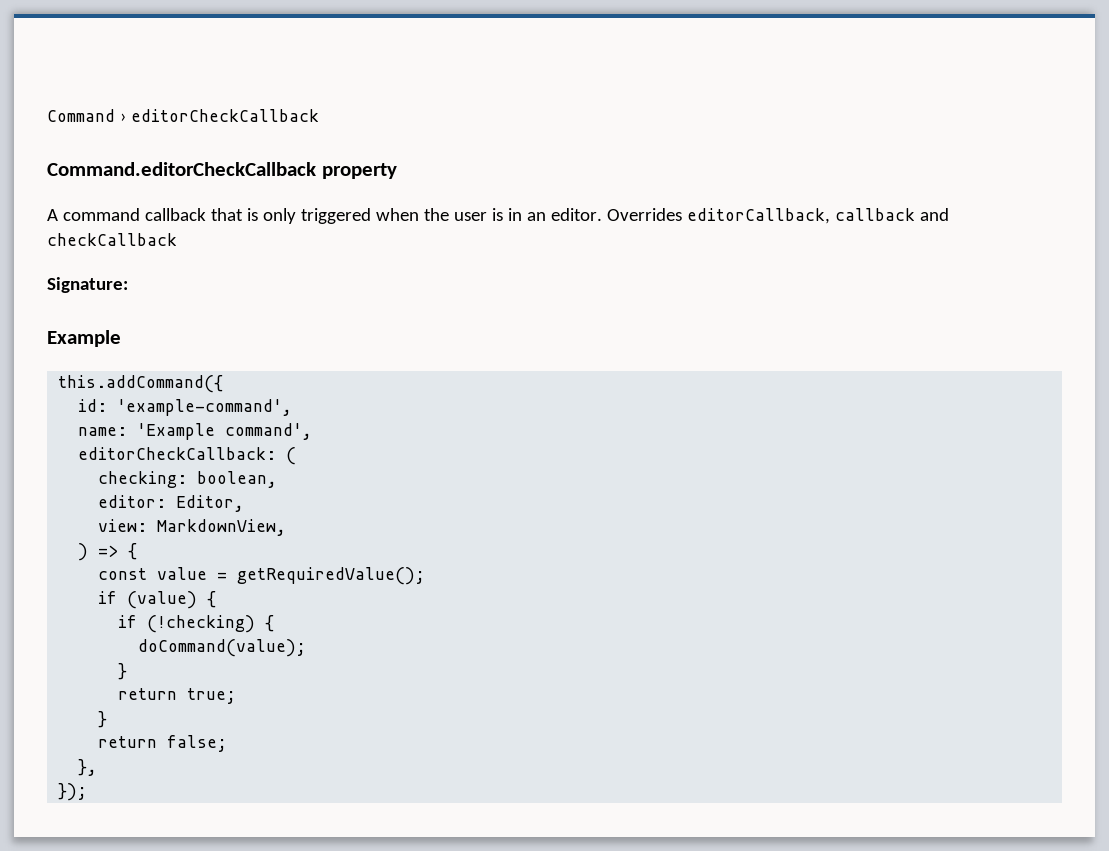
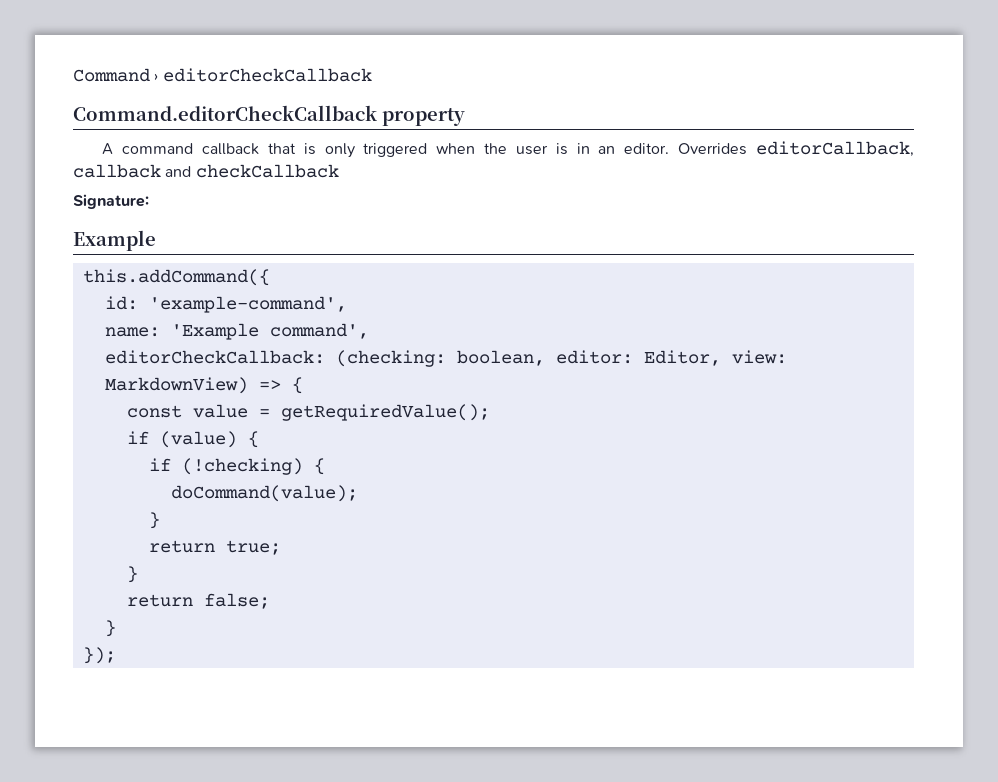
[286,447,297,465] [98,471,188,488] ( // checking: -> [335,350,446,367] (checking:
(278, 479) // -> (545, 358) none
[98,519,287,536] [78,543,89,561] // view: MarkdownView, // ) -> [731,350,787,364] [104,377,248,394] view: MarkdownView)
[78,759,98,776] }, -> [104,620,116,637] }

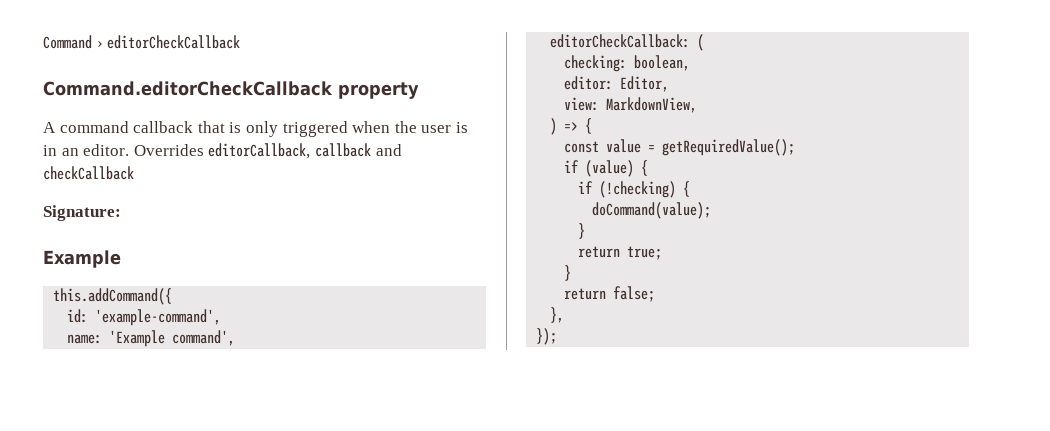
[335,350,446,367] (checking: -> [697,34,705,51] [564,55,628,72] ( // checking:
(545, 358) none -> (691, 63) //
[731,350,787,364] [104,377,248,394] view: MarkdownView) -> [564,97,698,113] [550,118,558,135] // view: MarkdownView, // )
[104,620,116,637] } -> [550,307,565,323] },

